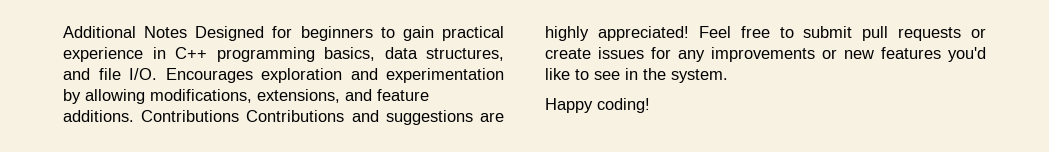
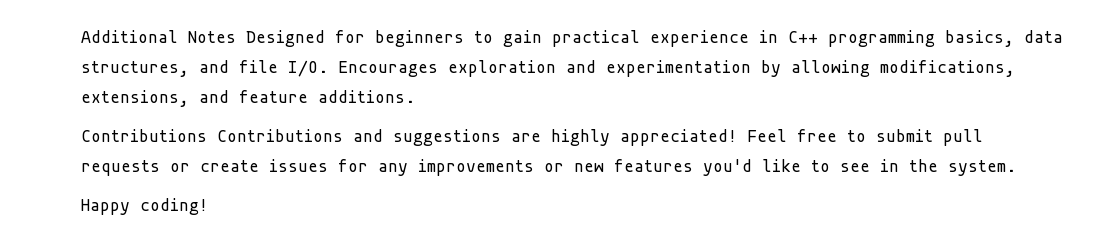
(134, 116) none -> (415, 96) //

